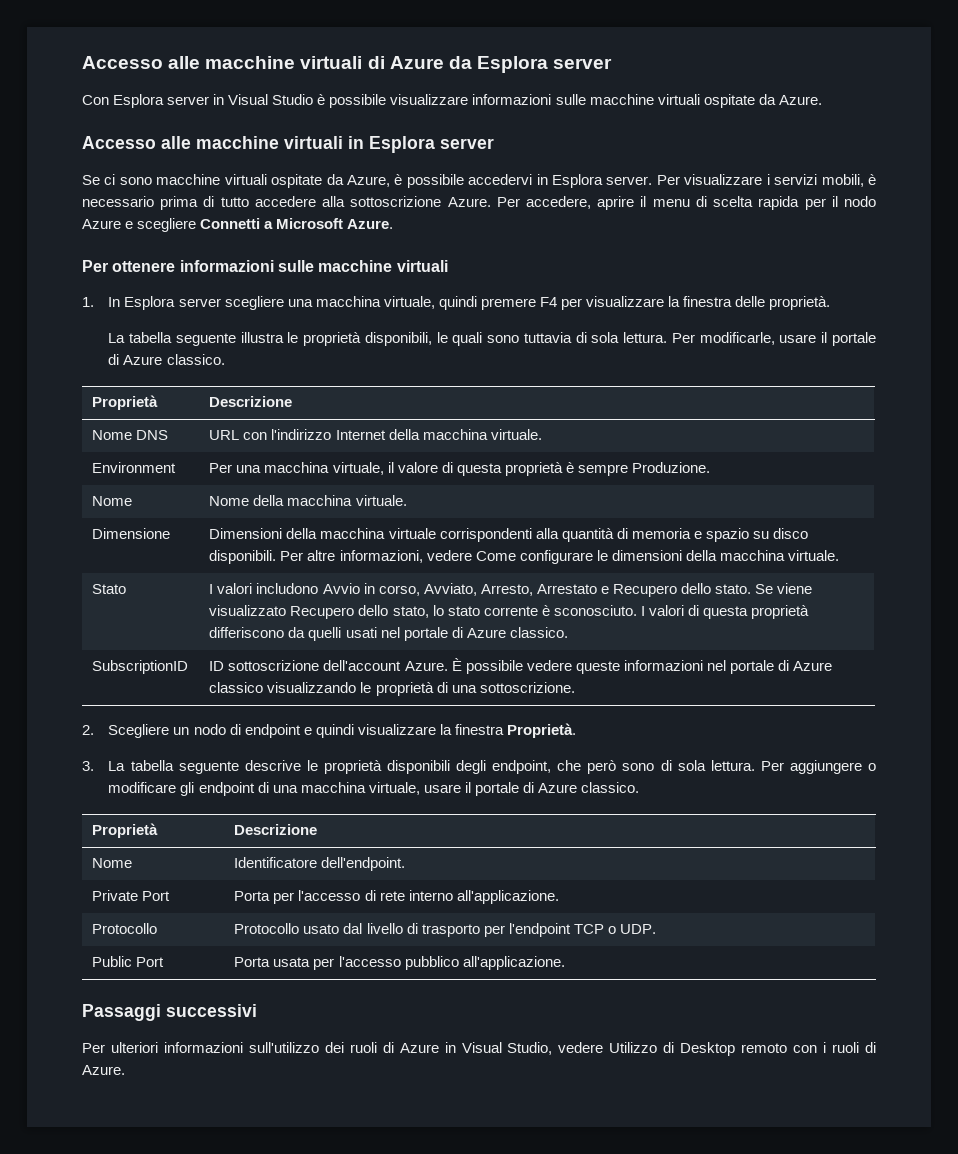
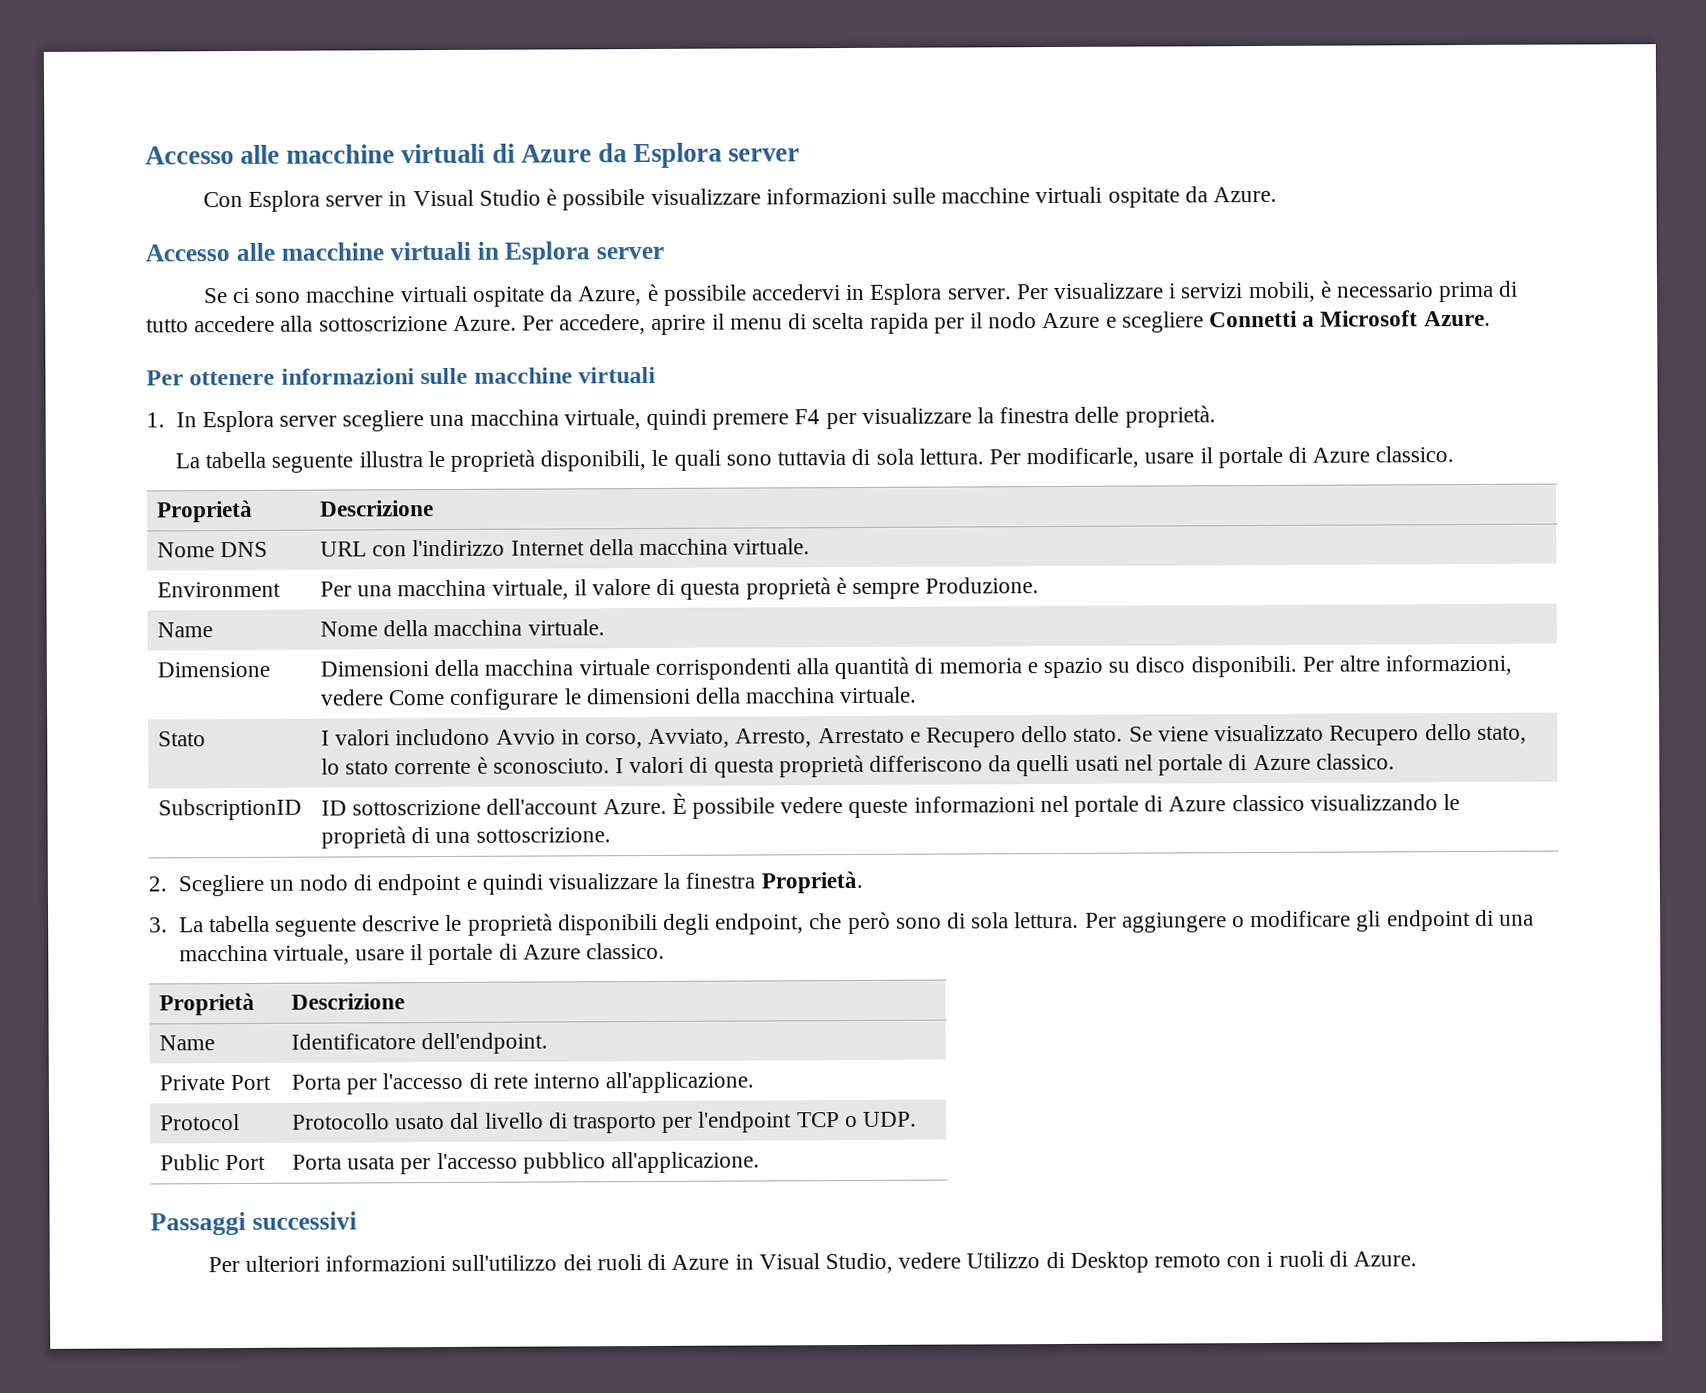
[92,496,133,506] Nome -> [156,622,213,638] Name
[92,858,133,868] Nome -> [158,1035,215,1051] Name
[92,923,158,934] Protocollo -> [159,1114,240,1131] Protocol

